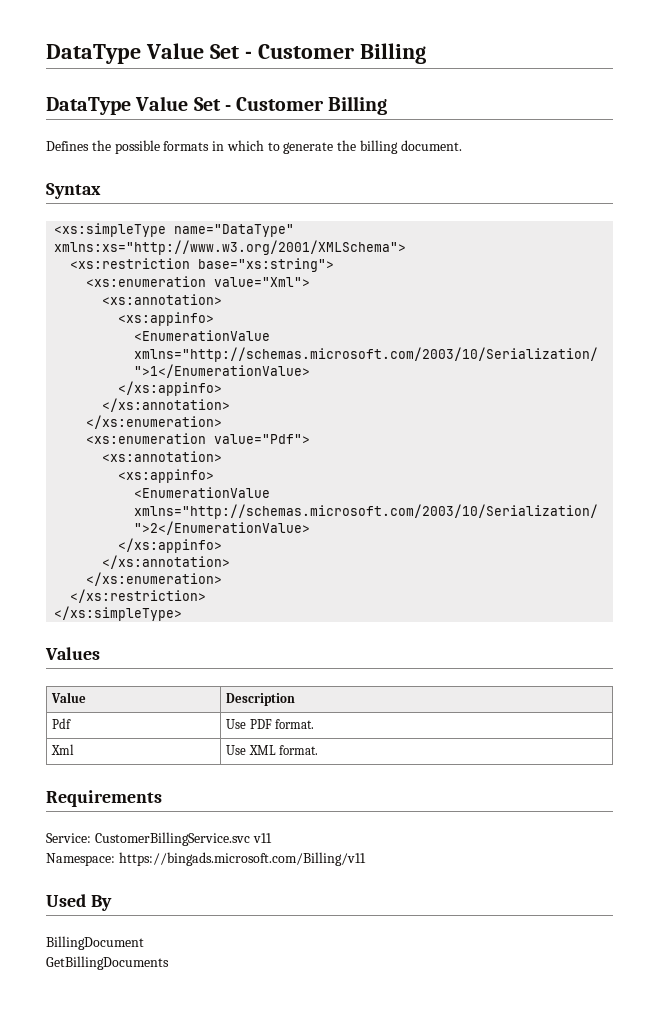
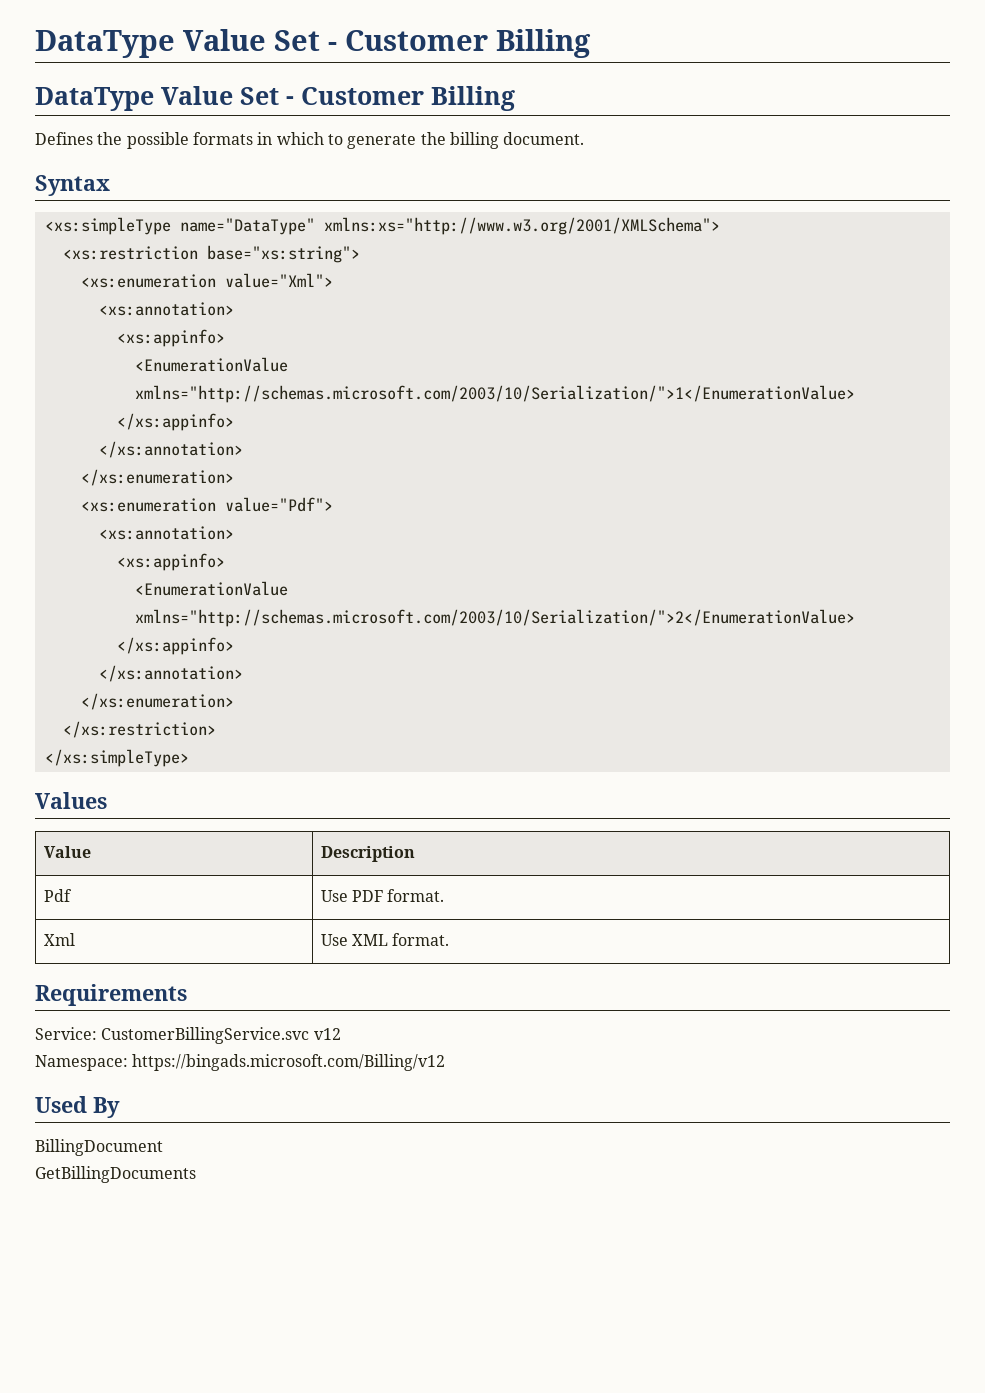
[252,833,272,843] v11 -> [313,1028,341,1040] v12
[118,852,366,866] https://bingads.microsoft.com/Billing/v11 -> [132,1054,446,1071] https://bingads.microsoft.com/Billing/v12

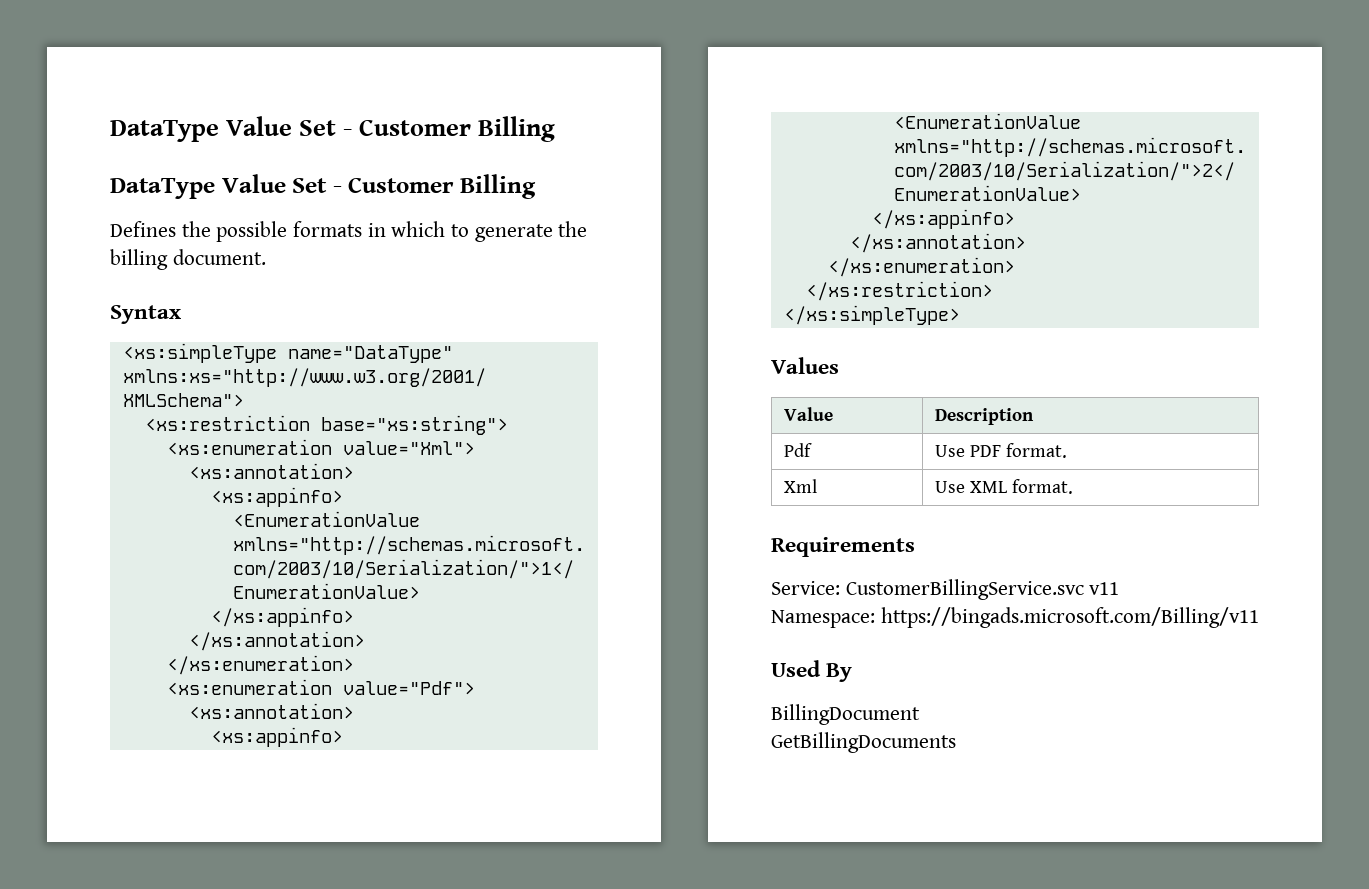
[313,1028,341,1040] v12 -> [1089,582,1120,595] v11
[132,1054,446,1071] https://bingads.microsoft.com/Billing/v12 -> [880,607,1259,628] https://bingads.microsoft.com/Billing/v11

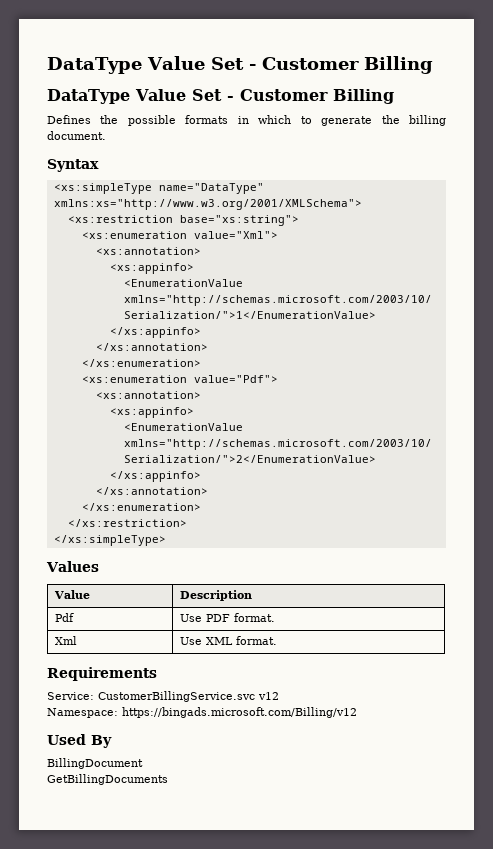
[1089,582,1120,595] v11 -> [258,692,279,700] v12
[880,607,1259,628] https://bingads.microsoft.com/Billing/v11 -> [122,707,357,718] https://bingads.microsoft.com/Billing/v12

